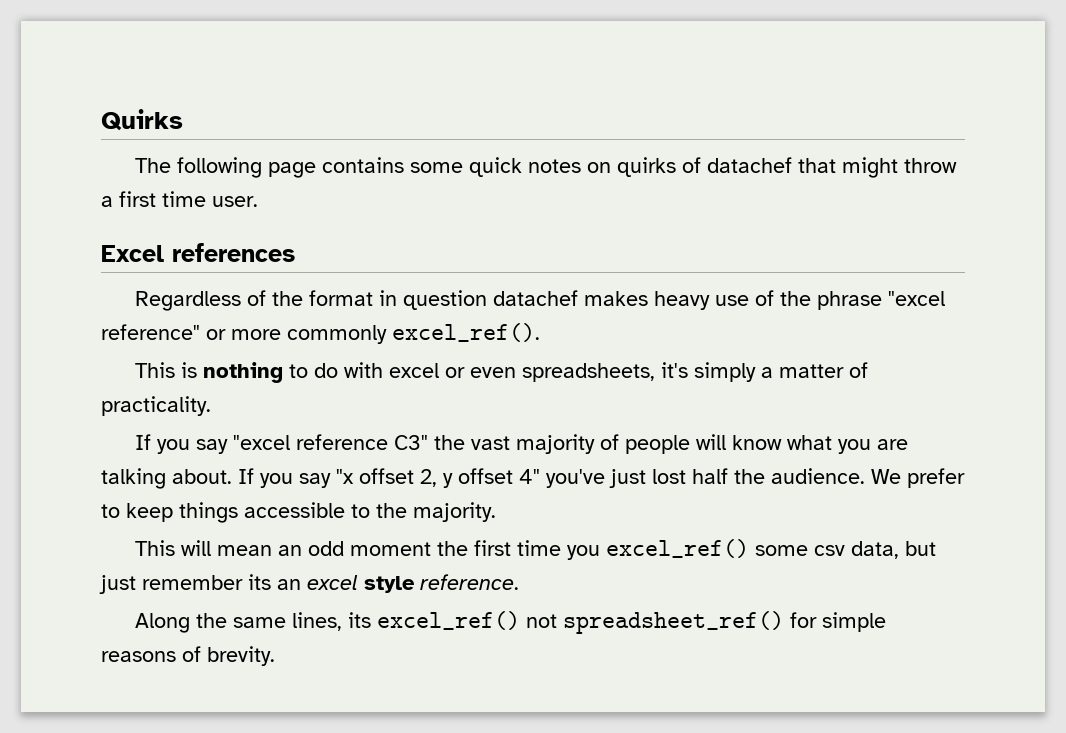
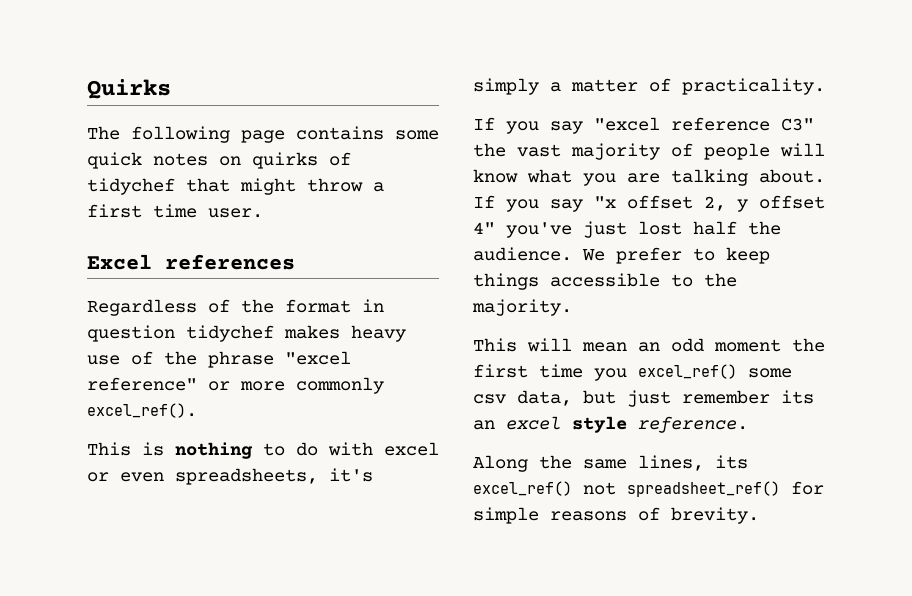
[706,157,792,173] datachef -> [87,178,175,195] tidychef
[492,290,578,306] datachef -> [186,325,274,342] tidychef

